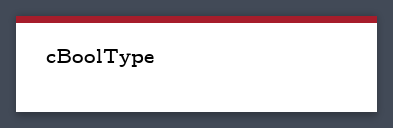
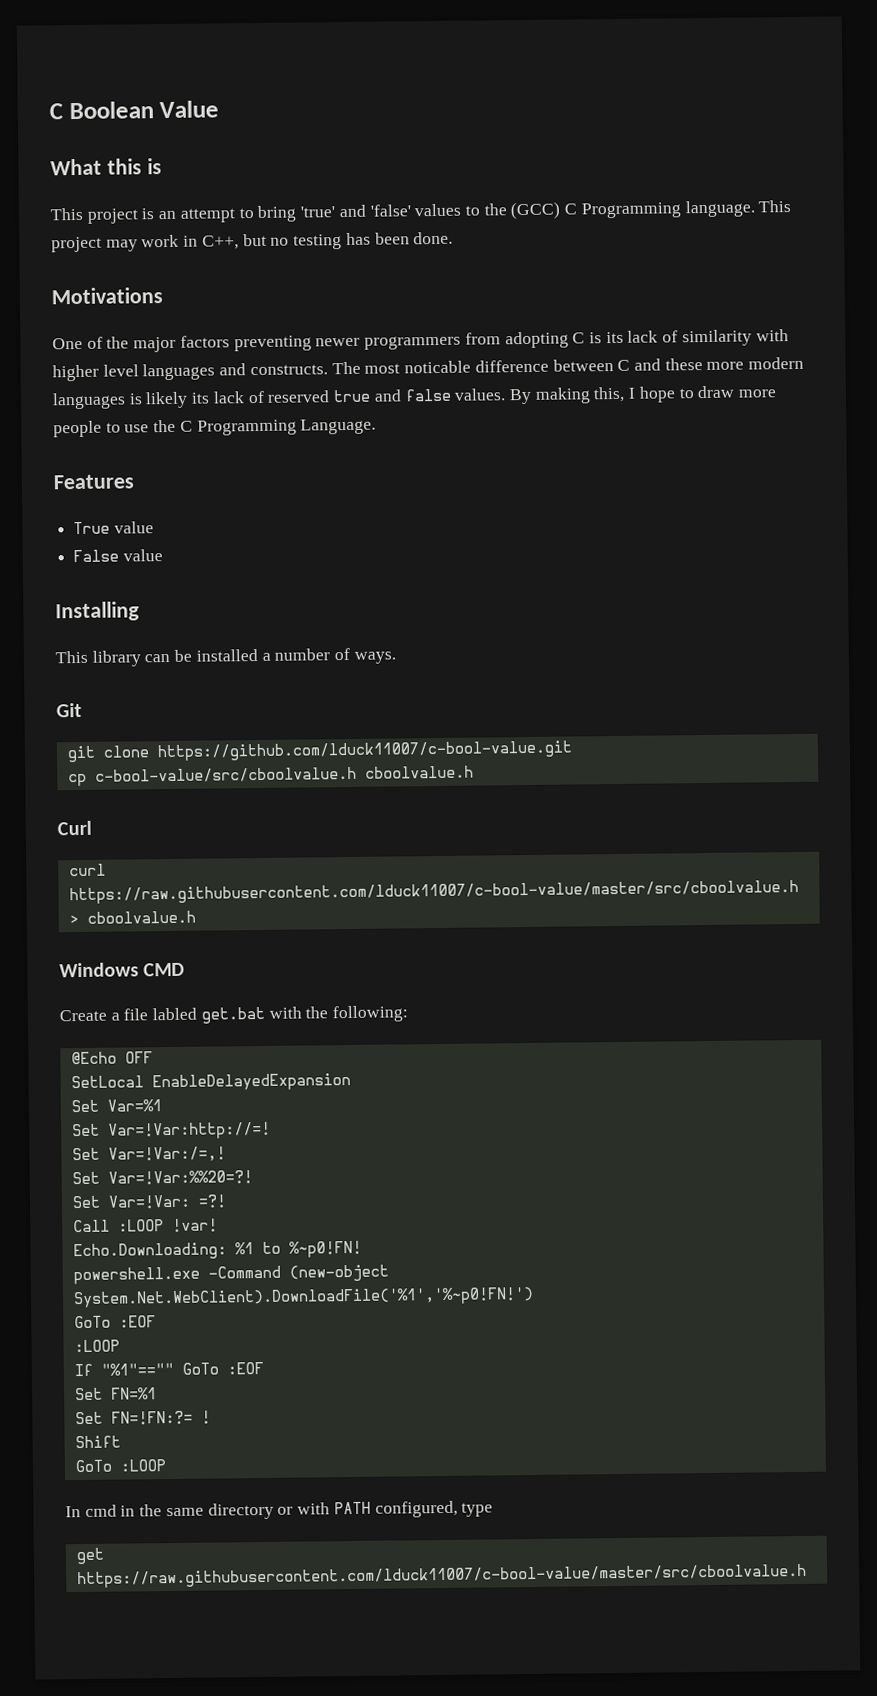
[46,49,154,67] cBoolType -> [49,100,220,120] [50,158,162,176] [50,200,792,224] [51,231,454,253] [51,287,163,305] [52,329,789,353] [52,356,805,382] [52,385,777,410] [53,418,377,438] [53,474,134,490] [73,521,154,535] [73,549,163,563] [55,601,140,622] [55,647,396,667] [56,702,82,718] [66,740,572,763] [67,765,474,787] [57,820,92,836] [68,863,106,877] [68,879,799,905] [68,910,196,925] [59,962,186,978] [59,1005,409,1024] [70,1051,153,1065] [70,1072,351,1092] [70,1099,162,1113] [71,1121,271,1140] [71,1146,226,1163] [71,1170,253,1185] [71,1194,227,1209] [72,1218,218,1233] [72,1240,362,1261] [72,1264,389,1285] [72,1286,534,1309] [73,1315,156,1329] [73,1339,120,1353] [73,1361,264,1377] [74,1387,157,1401] [74,1410,211,1425] [74,1435,121,1449] [74,1459,166,1473] [65,1500,494,1520] [75,1547,807,1589] C Boolean Value // What this is // This project is an attempt to bring 'true' and 'false' values to the (GCC) C Programming language. This project may work in C++, but no testing has been done. // Motivations // One of the major factors preventing newer programmers from adopting C is its lack of similarity with higher level languages and constructs. The most noticable difference between C and these more modern languages is likely its lack of reserved true and false values. By making this, I hope to draw more people to use the C Programming Language. // Features // True value // False value // Installing // This library can be installed a number of ways. // Git // git clone https://github.com/lduck11007/c-bool-value.git // cp c-bool-value/src/cboolvalue.h cboolvalue.h // Curl // curl https://raw.githubusercontent.com/lduck11007/c-bool-value/master/src/cboolvalue.h > cboolvalue.h // Windows CMD // Create a file labled get.bat with the following: // @Echo OFF // SetLocal EnableDelayedExpansion // Set Var=%1 // Set Var=!Var:http://=! // Set Var=!Var:/=,! // Set Var=!Var:%%20=?! // Set Var=!Var: =?! // Call :LOOP !var! // Echo.Downloading: %1 to %~p0!FN! // powershell.exe -Command (new-object System.Net.WebClient).DownloadFile('%1','%~p0!FN!') // GoTo :EOF // :LOOP // If "%1"=="" GoTo :EOF // Set FN=%1 // Set FN=!FN:?= ! // Shift // GoTo :LOOP // In cmd in the same directory or with PATH configured, type // get https://raw.githubusercontent.com/lduck11007/c-bool-value/master/src/cboolvalue.h

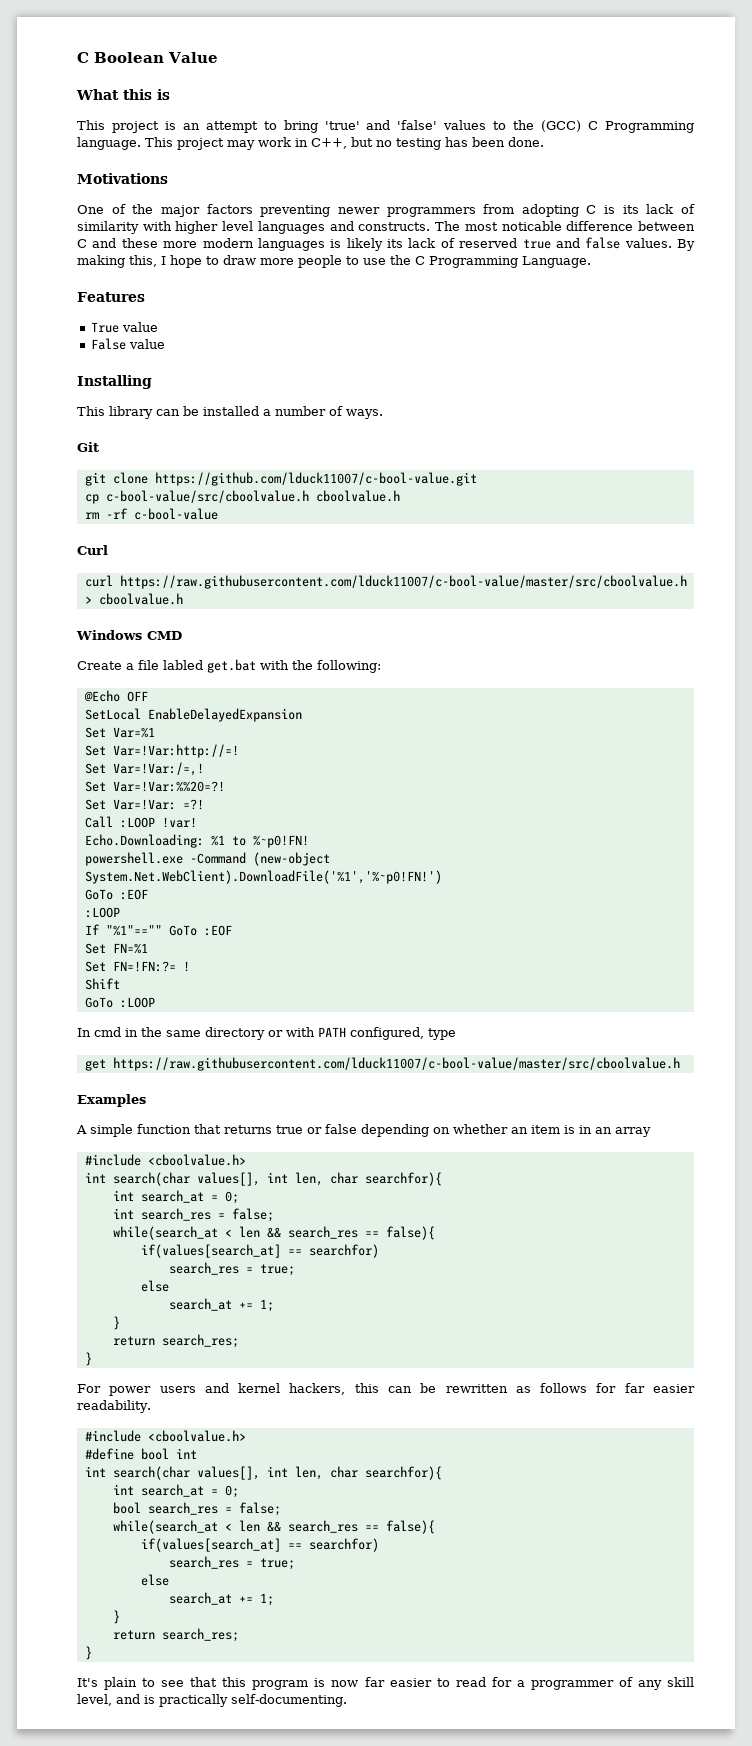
(474, 772) none -> [84,508,218,520] // rm -rf c-bool-value
(807, 1576) none -> [77,1094,146,1107] [76,1124,651,1137] [84,1154,246,1166] [84,1172,442,1186] [112,1190,239,1204] [112,1208,274,1222] [112,1226,435,1240] [140,1244,379,1258] [168,1262,295,1276] [140,1280,169,1292] [168,1298,274,1312] [112,1316,120,1330] [112,1334,239,1348] [84,1352,92,1366] [77,1383,695,1396] [77,1400,151,1413] [84,1430,246,1442] [84,1448,197,1460] [84,1466,442,1480] [112,1484,239,1498] [112,1502,281,1516] [112,1520,435,1534] [140,1538,379,1552] [168,1556,295,1570] [140,1574,169,1586] [168,1592,274,1606] [112,1610,120,1624] [112,1628,239,1642] [84,1646,92,1660] [77,1677,694,1690] [77,1694,347,1707] // Examples // A simple function that returns true or false depending on whether an item is in an array // #include <cboolvalue.h> // int search(char values[], int len, char searchfor){ // int search_at = 0; // int search_res = false; // while(search_at < len && search_res == false){ // if(values[search_at] == searchfor) // search_res = true; // else // search_at += 1; // } // return search_res; // } // For power users and kernel hackers, this can be rewritten as follows for far easier readability. // #include <cboolvalue.h> // #define bool int // int search(char values[], int len, char searchfor){ // int search_at = 0; // bool search_res = false; // while(search_at < len && search_res == false){ // if(values[search_at] == searchfor) // search_res = true; // else // search_at += 1; // } // return search_res; // } // It's plain to see that this program is now far easier to read for a programmer of any skill level, and is practically self-documenting.

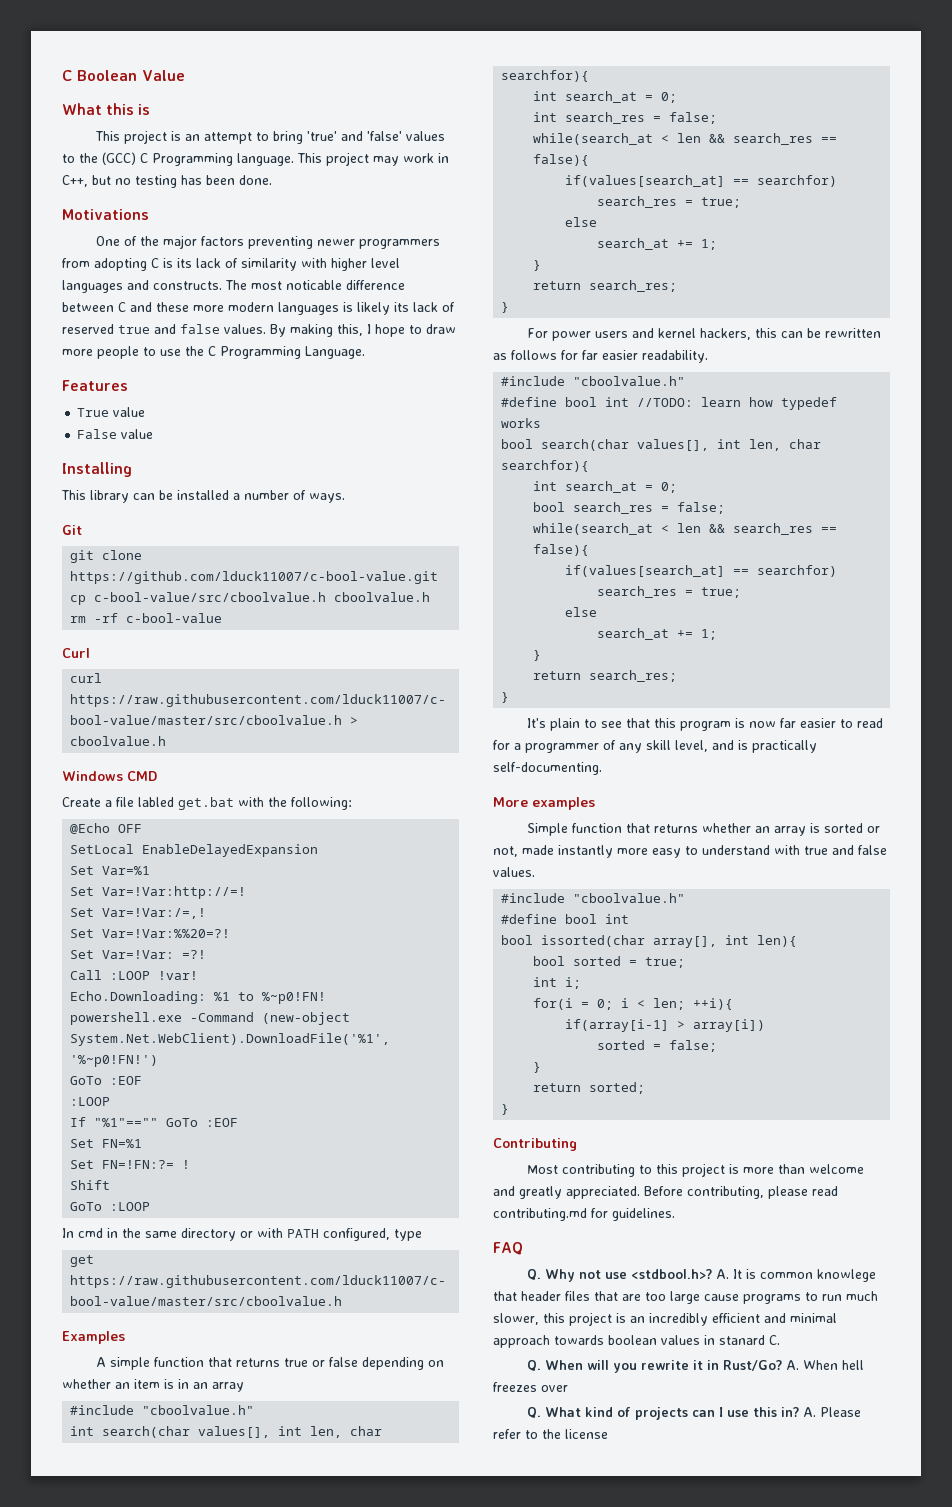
[147,1154,246,1166] <cboolvalue.h> -> [142,1405,255,1415] "cboolvalue.h"
[147,1430,246,1442] [84,1448,197,1460] [84,1466,106,1477] <cboolvalue.h> // #define bool int // int -> [573,376,686,386] [501,397,838,410] [501,418,542,428] [501,439,534,449] "cboolvalue.h" // #define bool int //TODO: learn how typedef works // bool
(347, 1700) none -> [493,797,595,810] [527,823,881,836] [493,845,887,858] [493,867,535,877] [501,893,686,903] [501,914,630,924] [501,935,798,948] [533,956,686,968] [533,977,582,989] [533,998,734,1010] [565,1019,766,1032] [597,1040,718,1052] [533,1062,542,1073] [533,1082,646,1094] [501,1104,510,1115] [493,1138,577,1151] [527,1163,865,1177] [493,1186,838,1199] [493,1208,675,1221] [493,1242,523,1255] [527,1269,877,1282] [493,1291,878,1304] [493,1312,837,1326] [493,1335,780,1348] [527,1360,865,1373] [493,1382,568,1392] [527,1407,862,1420] [493,1429,608,1439] // More examples // Simple function that returns whether an array is sorted or not, made instantly more easy to understand with true and false values. // #include "cboolvalue.h" // #define bool int // bool issorted(char array[], int len){ // bool sorted = true; // int i; // for(i = 0; i < len; ++i){ // if(array[i-1] > array[i]) // sorted = false; // } // return sorted; // } // Contributing // Most contributing to this project is more than welcome and greatly appreciated. Before contributing, please read contributing.md for guidelines. // FAQ // Q. Why not use <stdbool.h>? A. It is common knowlege that header files that are too large cause programs to run much slower, this project is an incredibly efficient and minimal approach towards boolean values in stanard C. // Q. When will you rewrite it in Rust/Go? A. When hell freezes over // Q. What kind of projects can I use this in? A. Please refer to the license

